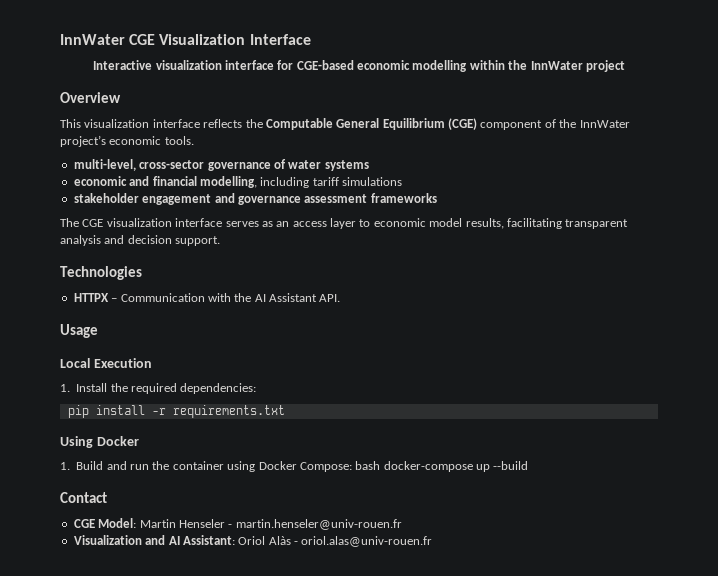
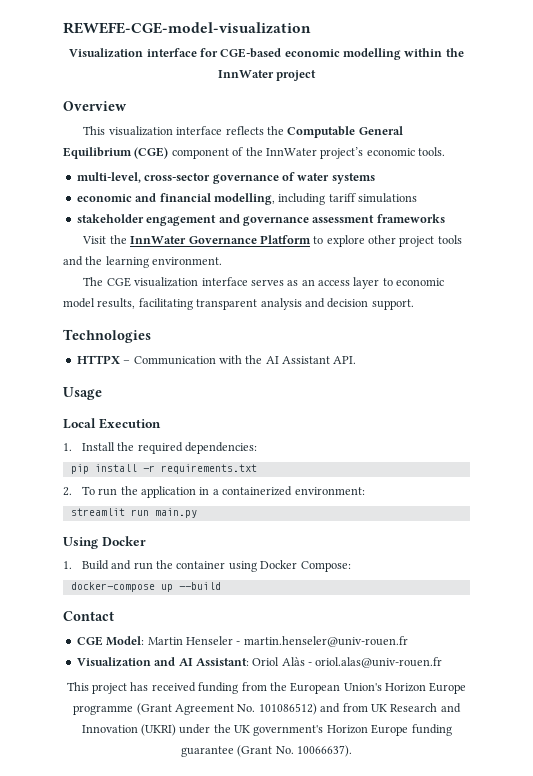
[60,34,311,45] [93,60,222,70] InnWater CGE Visualization Interface // Interactive visualization -> [63,22,311,34] [69,48,144,58] REWEFE-CGE-model-visualization // Visualization
(437, 198) none -> [82,235,462,247] [63,256,223,268] // Visit the InnWater Governance Platform to explore other project tools and the learning environment.
(285, 411) none -> [63,486,365,498] [70,508,197,518] // 2. To run the application in a containerized environment: // streamlit run main.py
[355,461,381,470] bash -> (351, 566) //
(433, 541) none -> [66,682,467,694] [73,703,461,715] [81,724,452,736] [180,745,353,757] // This project has received funding from the European Union's Horizon Europe programme (Grant Agreement No. 101086512) and from UK Research and Innovation (UKRI) under the UK government's Horizon Europe funding guarantee (Grant No. 10066637).

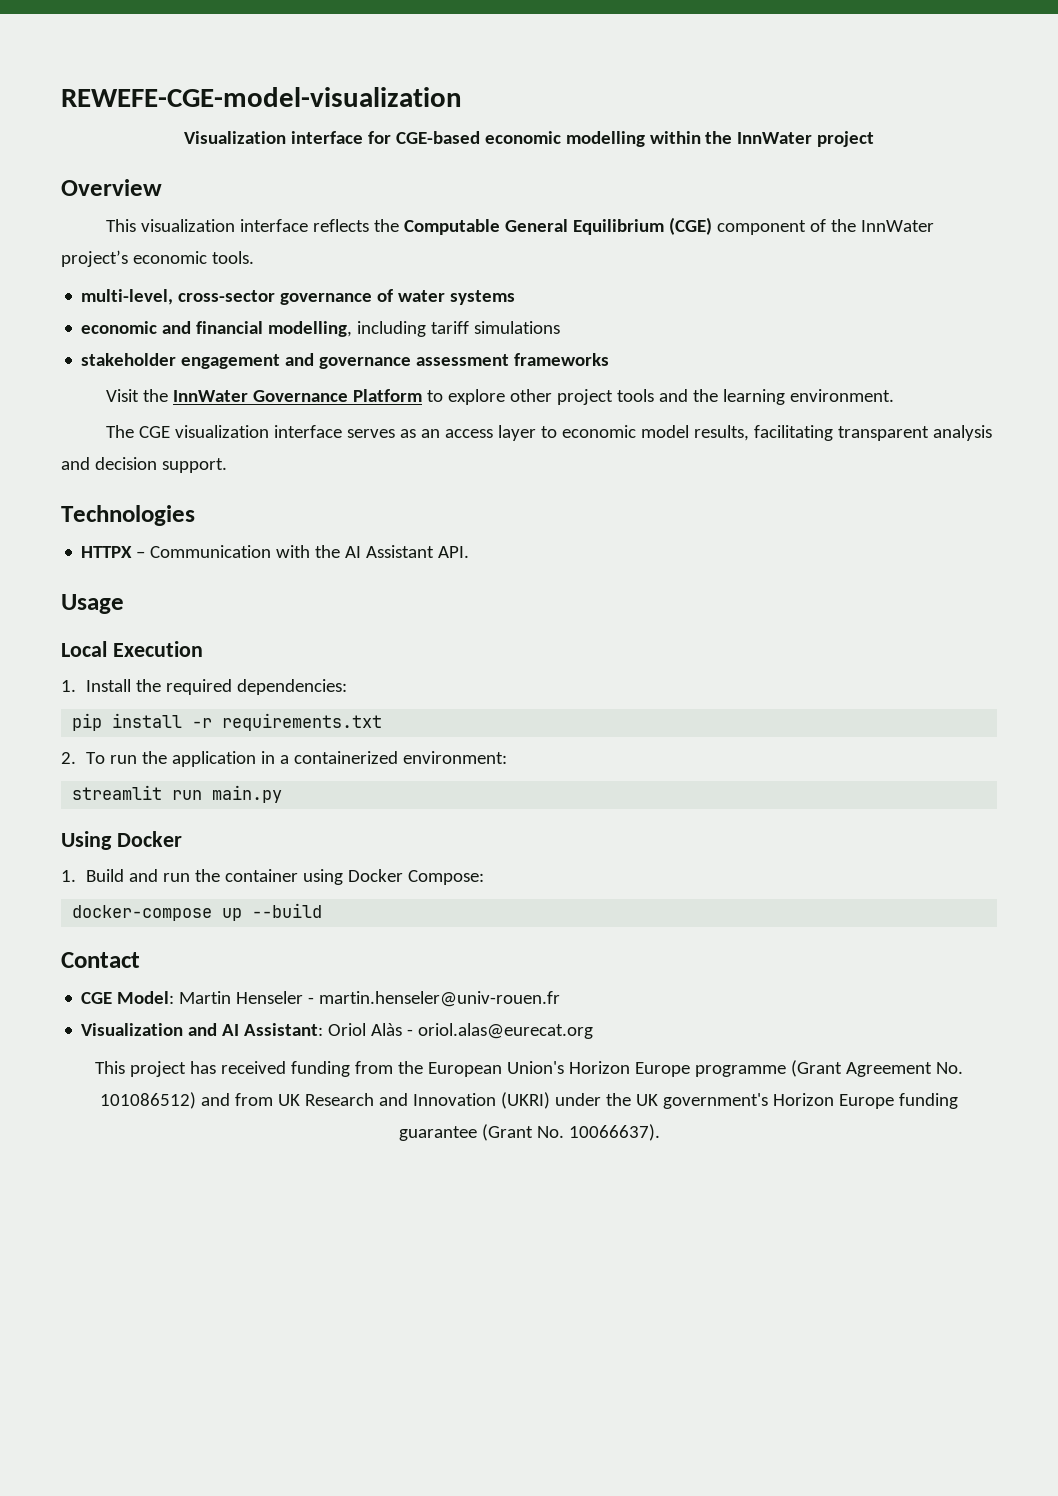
[315,657,443,668] oriol.alas@univ-rouen.fr -> [418,1023,594,1039] oriol.alas@eurecat.org

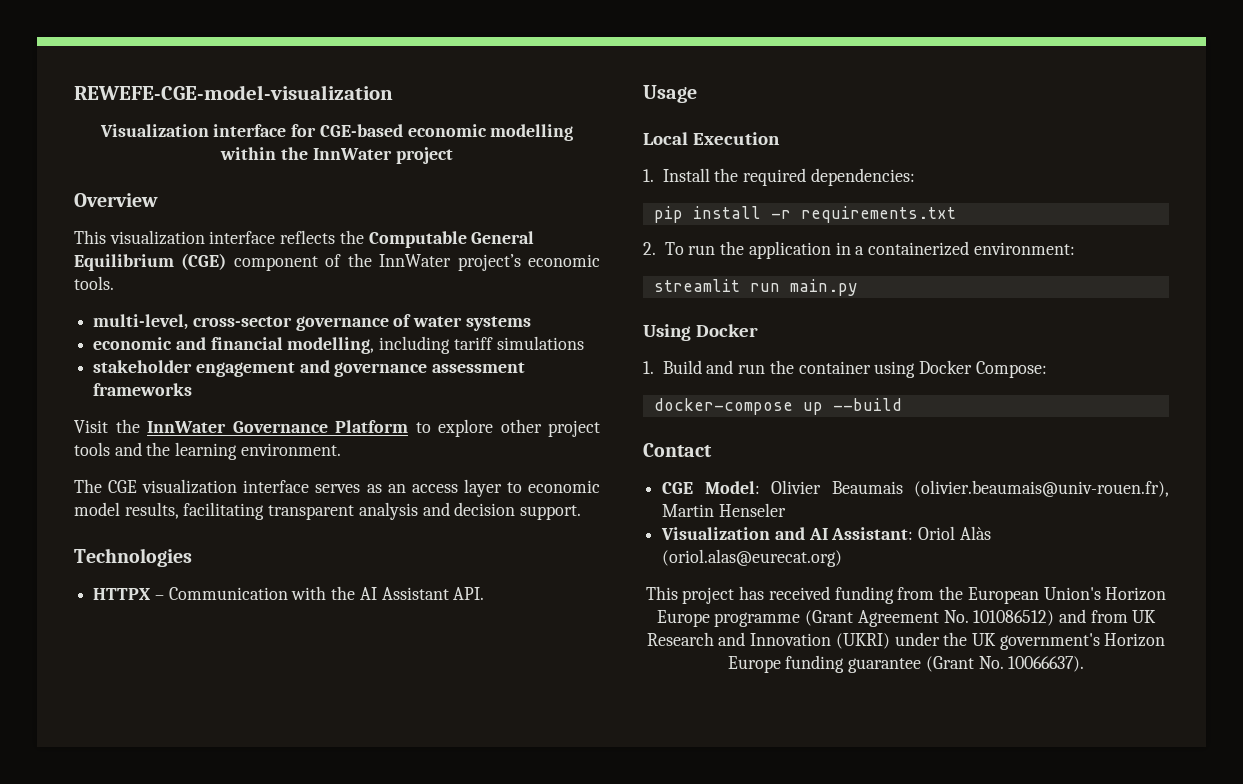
(175, 997) none -> [771,480,1169,497] Olivier Beaumais (olivier.beaumais@univ-rouen.fr),
[308,991,561,1007] - martin.henseler@univ-rouen.fr -> (786, 510) none
[407,1023,594,1039] - oriol.alas@eurecat.org -> [662,549,843,567] (oriol.alas@eurecat.org)

